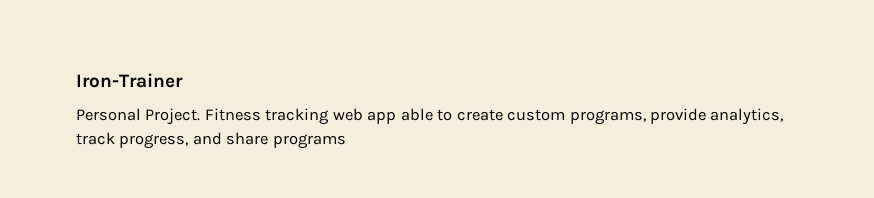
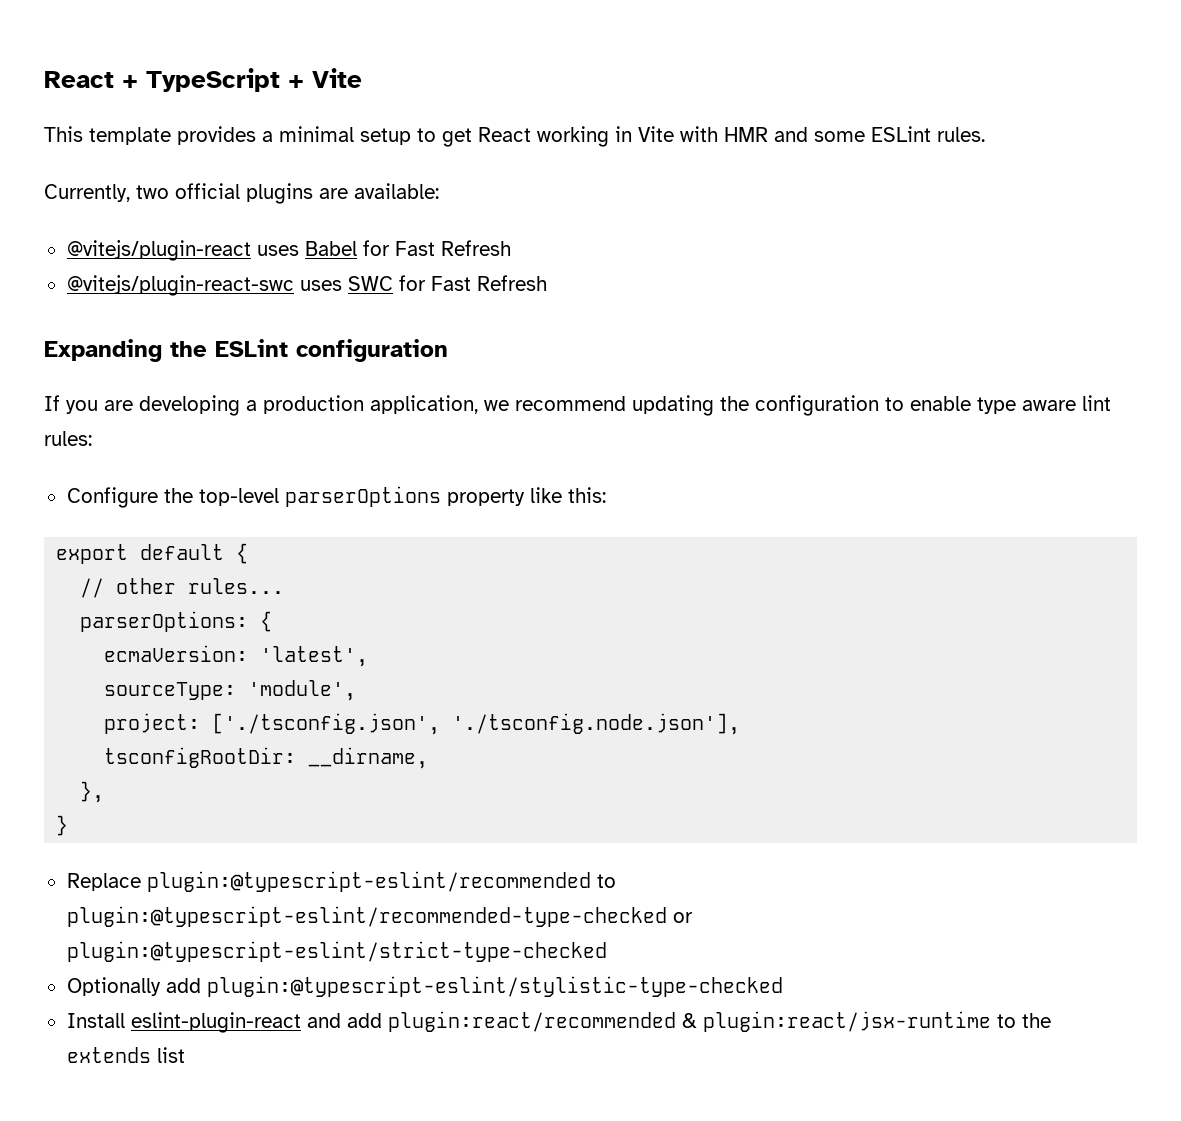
[76,73,183,88] [76,108,784,125] [76,132,346,149] Iron-Trainer // Personal Project. Fitness tracking web app able to create custom programs, provide analytics, track progress, and share programs -> [44,68,362,92] [44,126,985,147] [44,183,439,204] [66,240,511,261] [66,275,547,296] [44,339,448,362] [44,395,1111,416] [44,431,92,446] [66,486,606,508] [56,543,249,564] [80,578,285,598] [80,611,273,632] [104,645,369,667] [104,680,357,701] [104,713,741,735] [104,747,429,769] [80,781,105,803] [56,815,69,836] [66,871,616,892] [66,906,693,927] [66,941,607,962] [66,976,783,997] [66,1011,1051,1033] [66,1047,185,1063] React + TypeScript + Vite // This template provides a minimal setup to get React working in Vite with HMR and some ESLint rules. // Currently, two official plugins are available: // @vitejs/plugin-react uses Babel for Fast Refresh // @vitejs/plugin-react-swc uses SWC for Fast Refresh // Expanding the ESLint configuration // If you are developing a production application, we recommend updating the configuration to enable type aware lint rules: // Configure the top-level parserOptions property like this: // export default { // // other rules... // parserOptions: { // ecmaVersion: 'latest', // sourceType: 'module', // project: ['./tsconfig.json', './tsconfig.node.json'], // tsconfigRootDir: __dirname, // }, // } // Replace plugin:@typescript-eslint/recommended to plugin:@typescript-eslint/recommended-type-checked or plugin:@typescript-eslint/strict-type-checked // Optionally add plugin:@typescript-eslint/stylistic-type-checked // Install eslint-plugin-react and add plugin:react/recommended & plugin:react/jsx-runtime to the extends list

